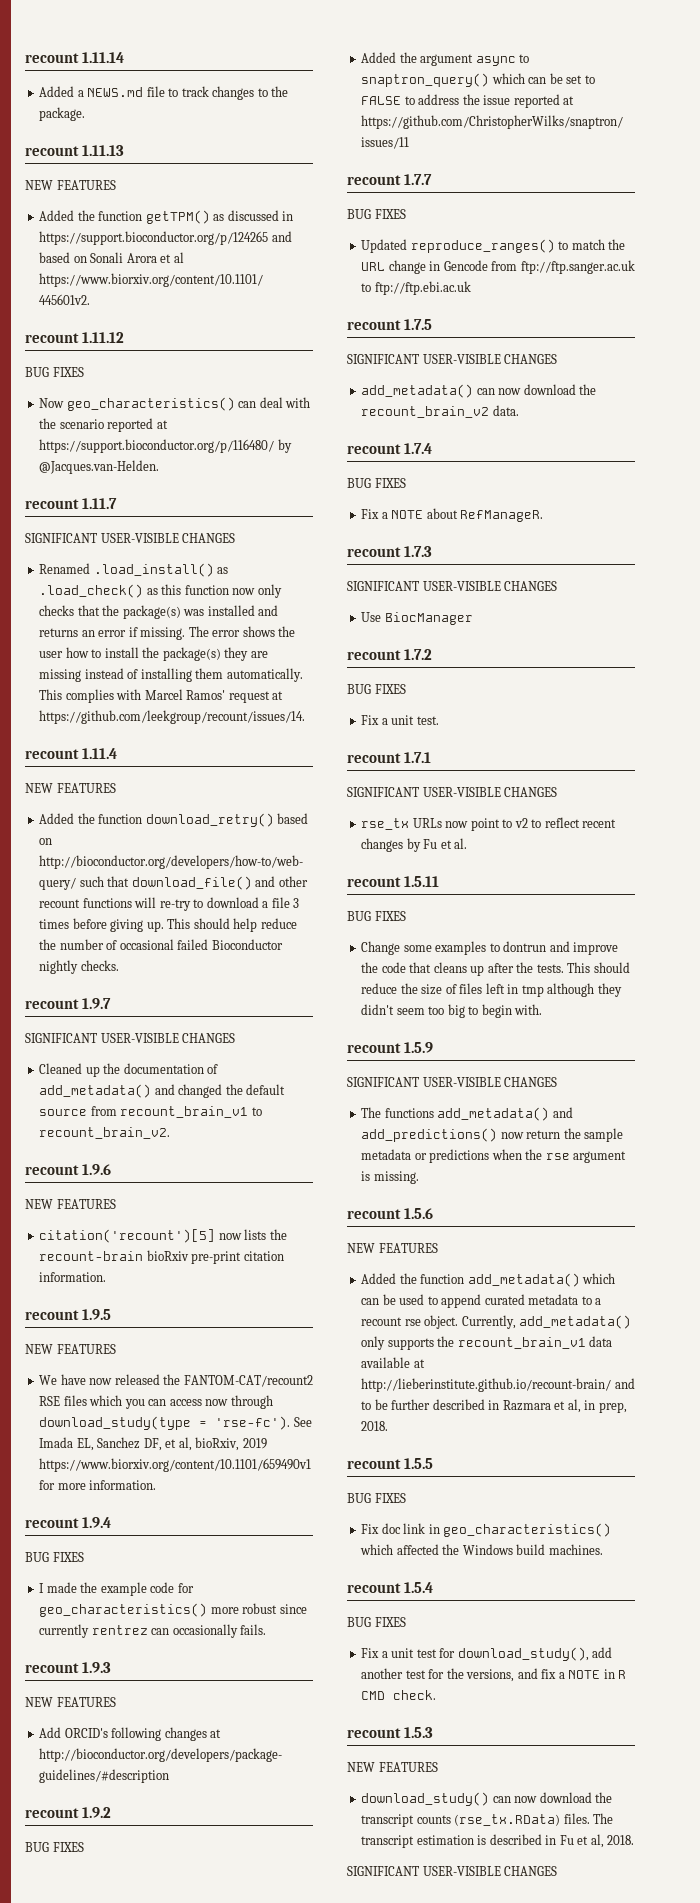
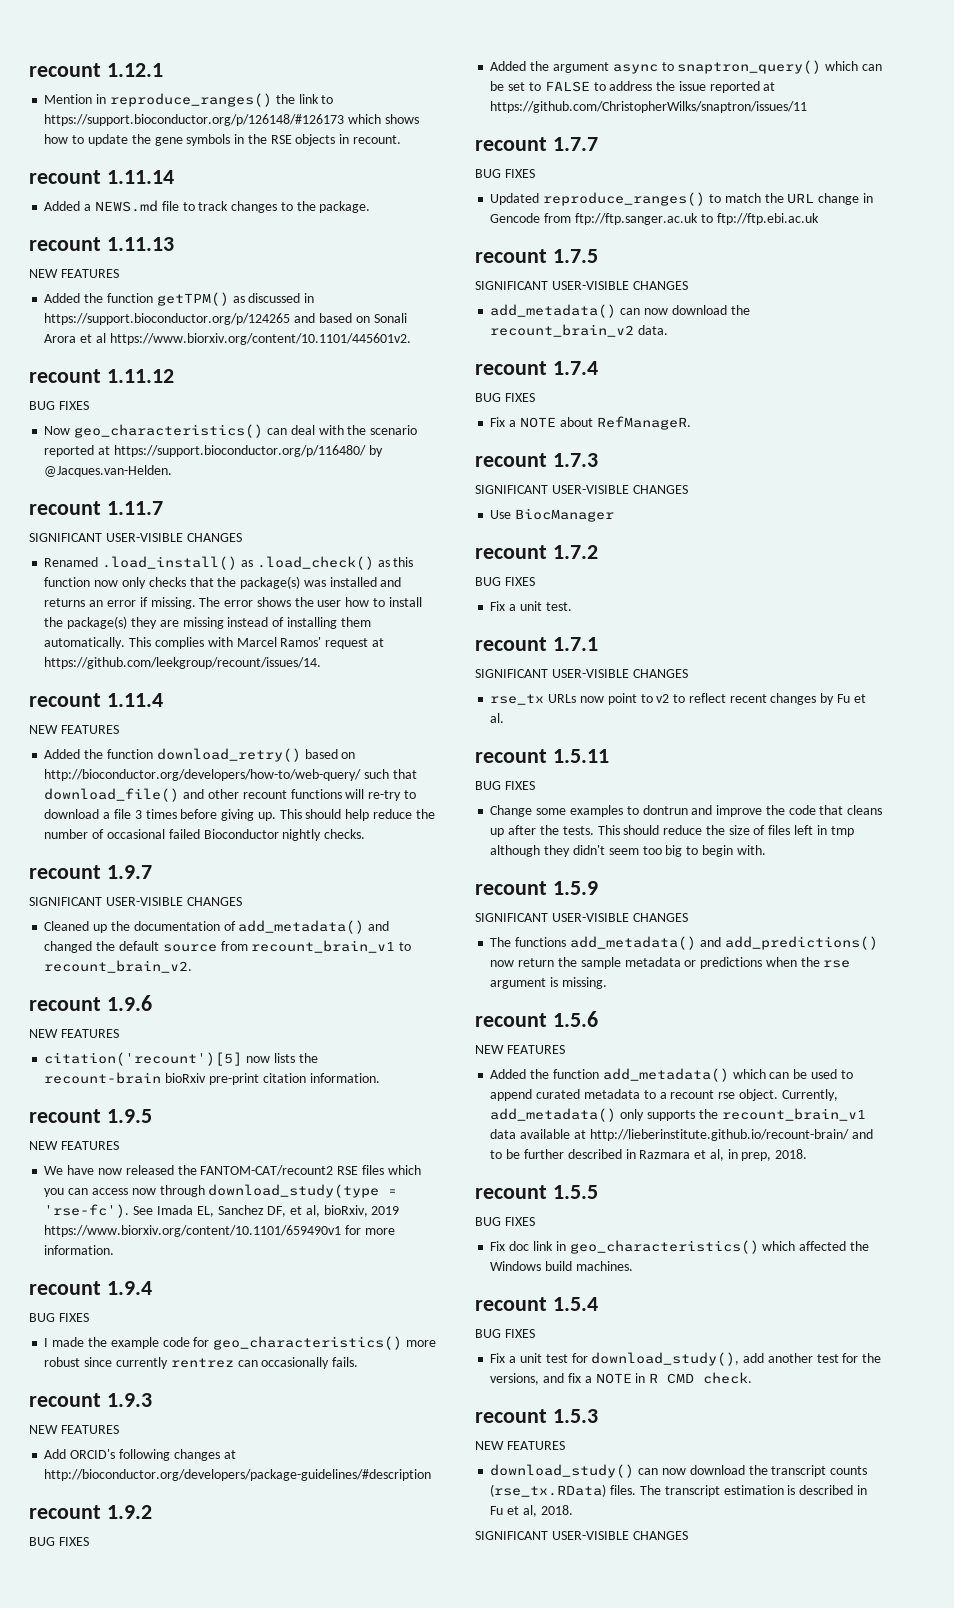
[25,53,79,63] recount -> [29,63,163,77] [44,93,334,107] [44,114,419,126] [44,134,401,146] [29,170,101,184] recount 1.12.1 // Mention in reproduce_ranges() the link to https://support.bioconductor.org/p/126148/#126173 which shows how to update the gene symbols in the RSE objects in recount. // recount

